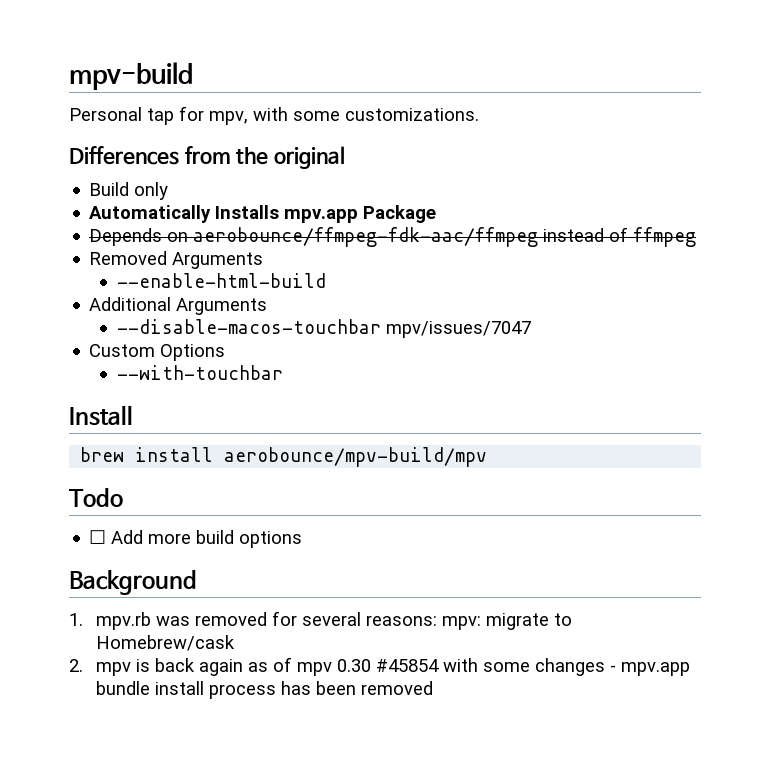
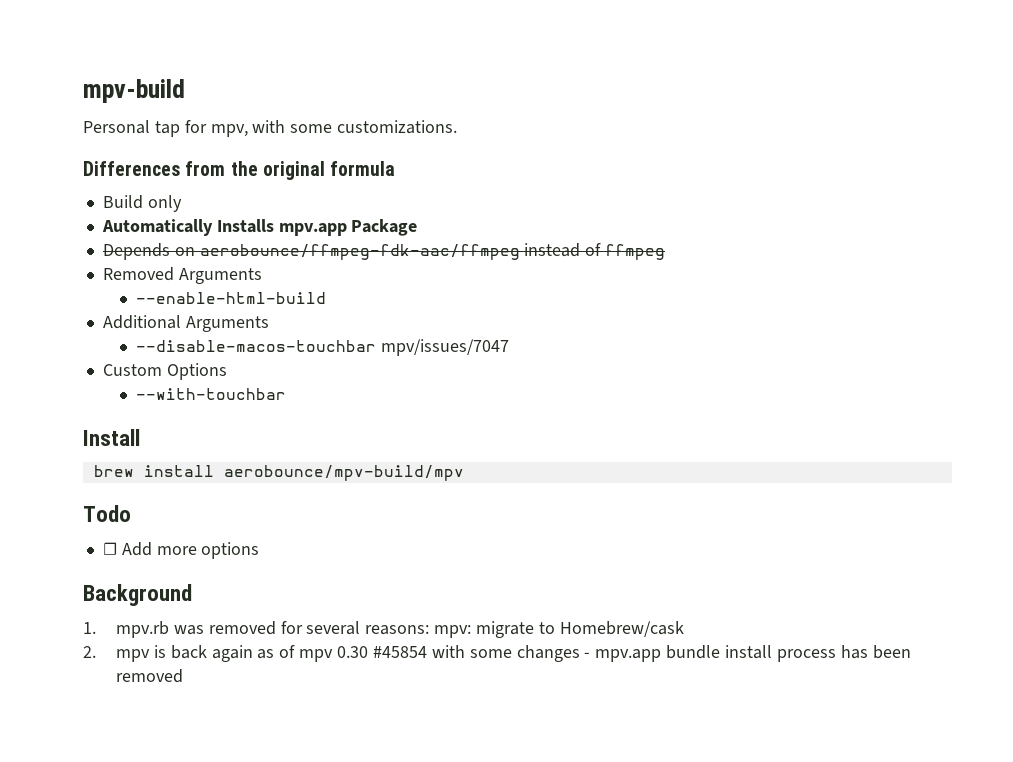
(345, 157) none -> [330,161,396,176] formula
[196,530,235,544] build -> (197, 550) none

